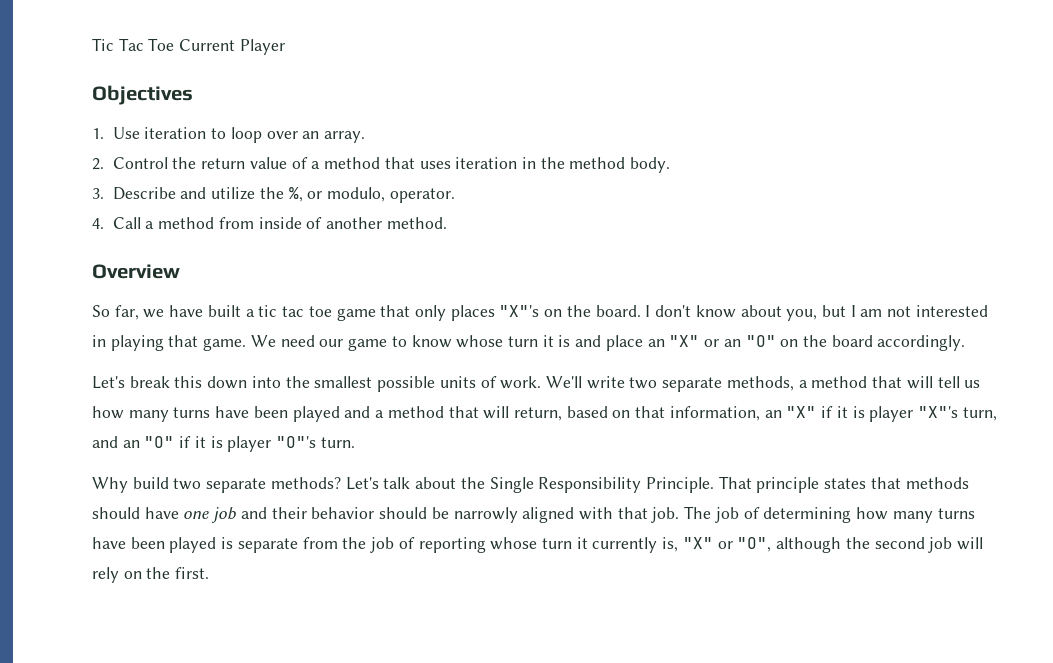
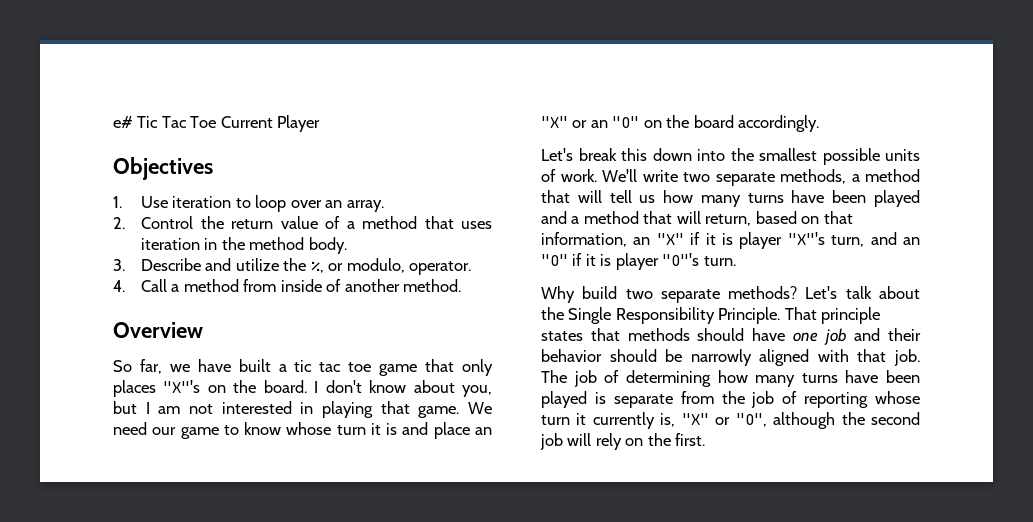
(92, 44) none -> [113,116,133,128] e#

